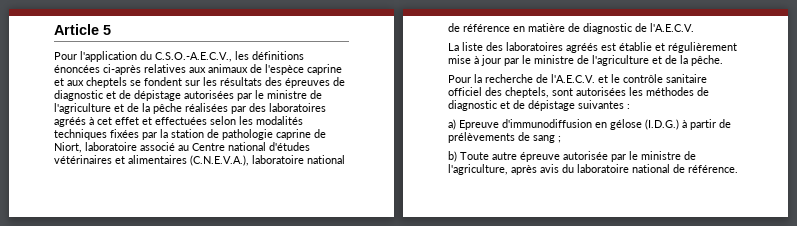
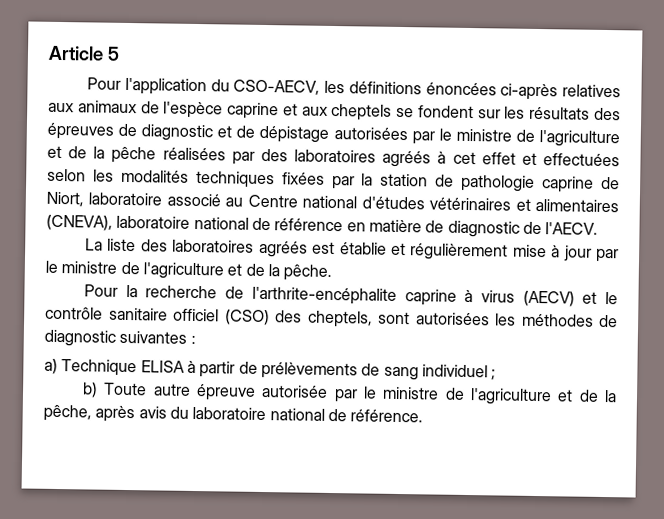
[155,52,232,62] C.S.O.-A.E.C.V., -> [233,79,321,95] CSO-AECV,
[190,155,249,166] (C.N.E.V.A.), -> [46,214,113,231] (CNEVA),
[650,23,694,32] l'A.E.C.V. -> [545,222,599,235] l'AECV.
[551,74,595,83] l'A.E.C.V. -> [251,286,575,307] l'arthrite-encéphalite caprine à virus (AECV)
(482, 91) none -> [224,309,270,326] (CSO)
[500,100,575,111] et de dépistage -> (116, 338) none
[459,119,679,130] Epreuve d'immunodiffusion en gélose (I.D.G.) -> [61,359,185,377] Technique ELISA
(555, 139) none -> [421,364,488,378] individuel
[448,164,508,175] l'agriculture, -> [470,388,617,406] [43,404,92,422] l'agriculture et de la pêche,

